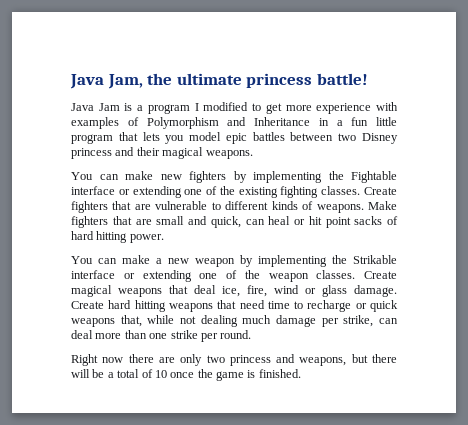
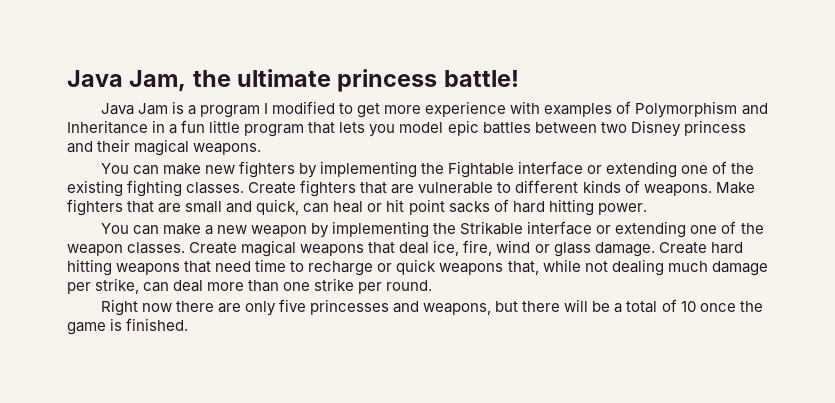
[206,355,271,366] two princess -> [278,299,390,315] five princesses

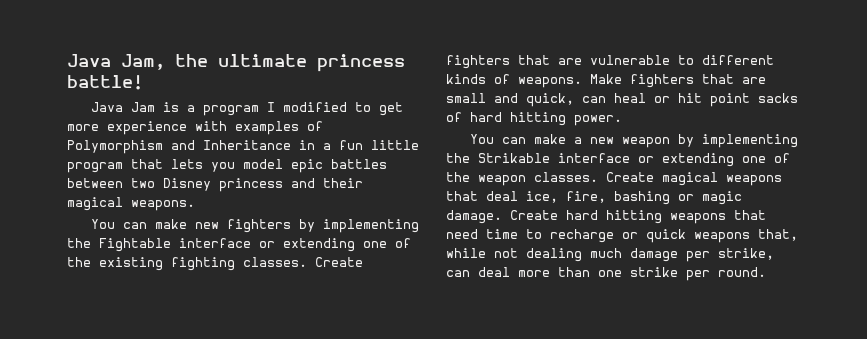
[496,240,591,257] wind or glass -> [614,191,742,205] bashing or magic
[100,299,763,316] [67,318,189,335] // Right now there are only five princesses and weapons, but there will be a total of 10 once the game is finished. -> (766, 272) none

